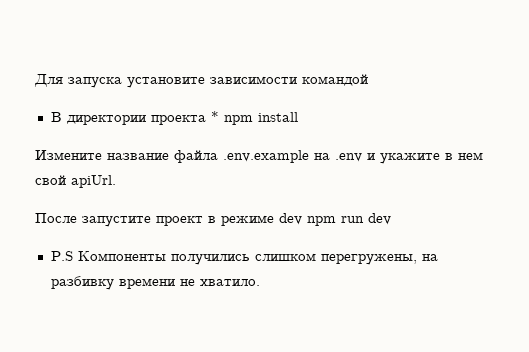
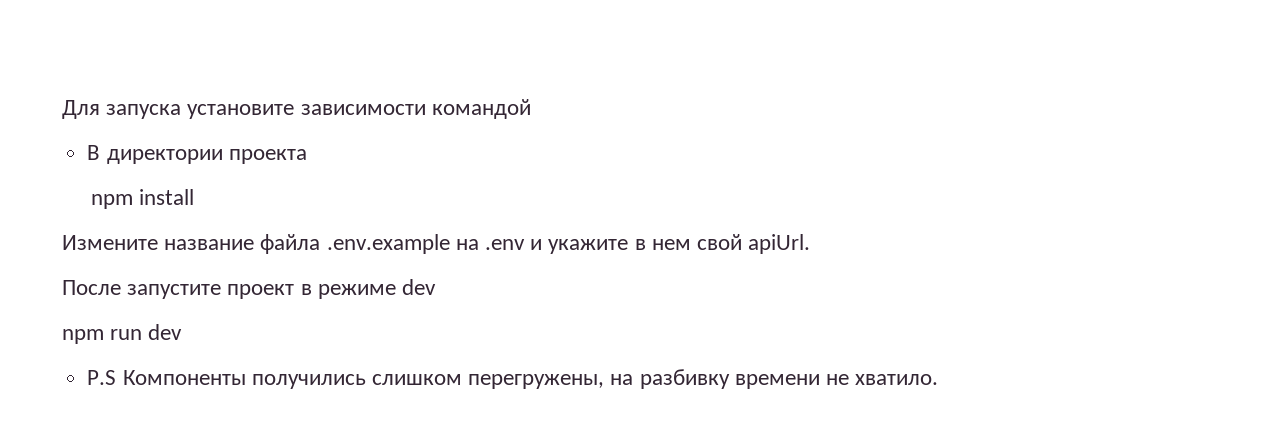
[210,111,219,122] * -> (307, 156) //
(302, 219) none -> (437, 287) //

